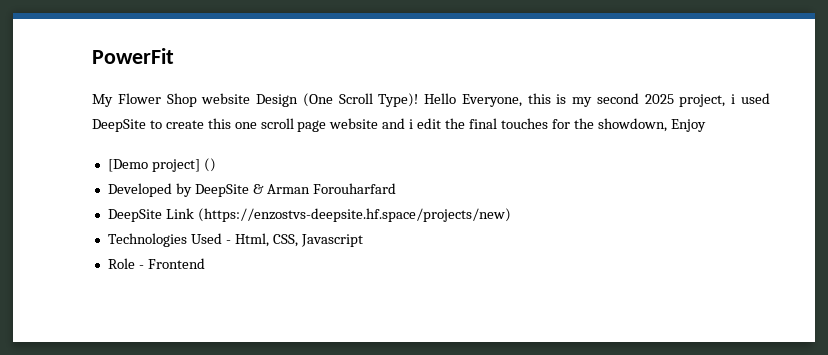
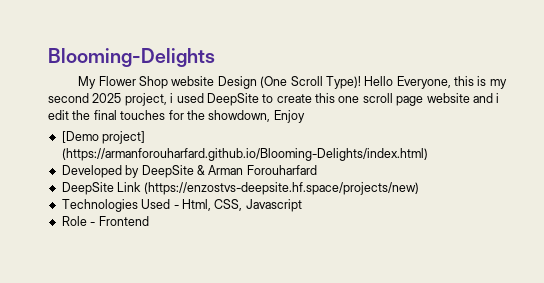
[92,48,174,64] PowerFit -> [48,48,215,67] Blooming-Delights
[203,158,216,172] () -> [61,148,428,161] (https://armanforouharfard.github.io/Blooming-Delights/index.html)

